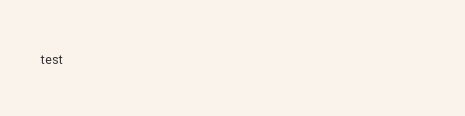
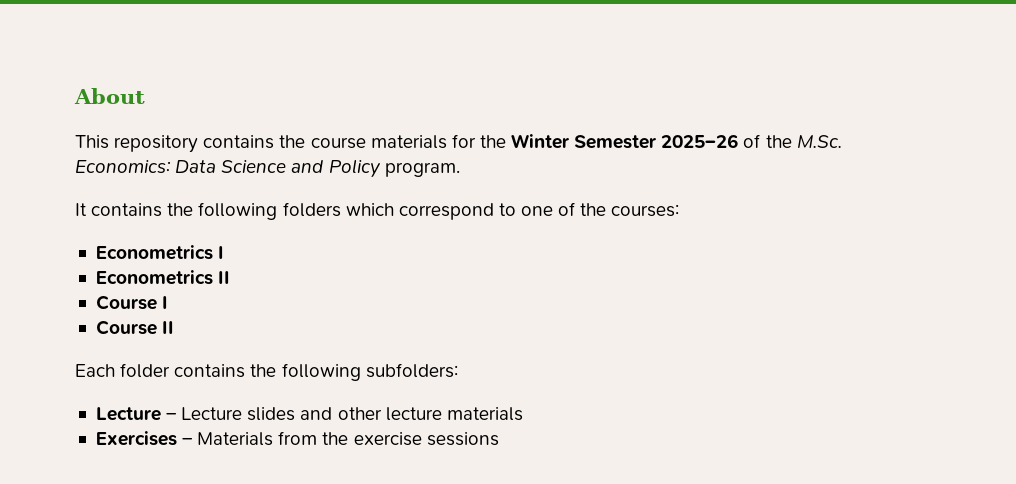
[40,55,63,64] test -> [74,88,145,104] [75,134,842,153] [75,159,460,178] [75,202,680,220] [95,245,225,260] [95,270,231,285] [95,295,169,310] [95,320,175,335] [75,363,458,381] [95,407,523,421] [95,431,499,446] About // This repository contains the course materials for the Winter Semester 2025–26 of the M.Sc. Economics: Data Science and Policy program. // It contains the following folders which correspond to one of the courses: // Econometrics I // Econometrics II // Course I // Course II // Each folder contains the following subfolders: // Lecture – Lecture slides and other lecture materials // Exercises – Materials from the exercise sessions

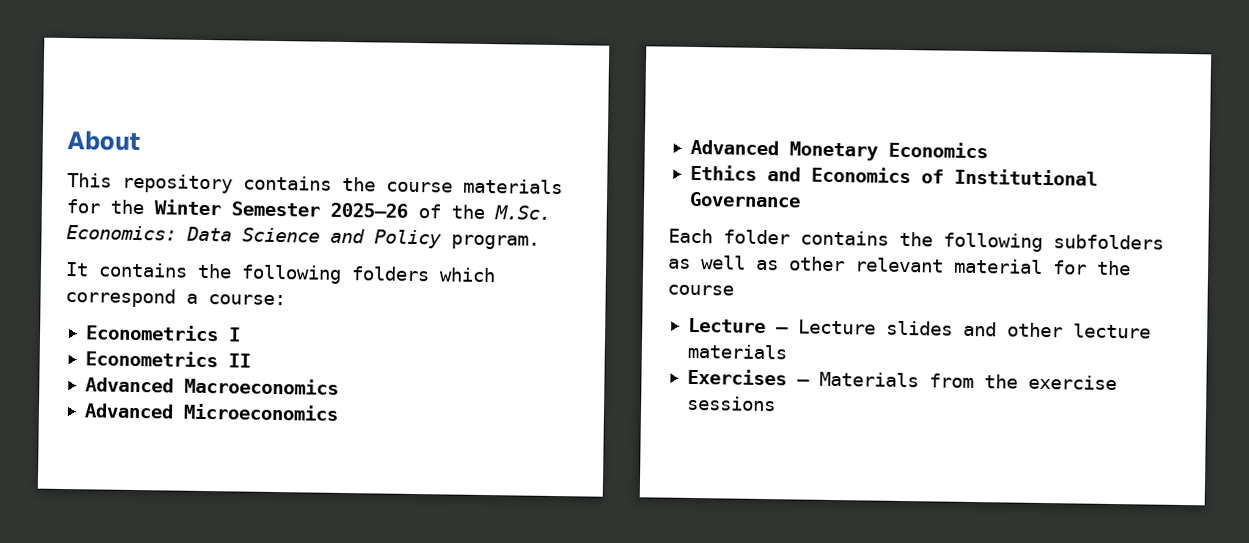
[498,202,680,217] to one of the courses: -> [186,293,286,306] a course:
[95,295,169,310] [95,320,175,335] Course I // Course II -> [84,377,339,395] [83,403,339,421] [689,139,988,161] [689,164,1098,186] [688,191,801,208] Advanced Macroeconomics // Advanced Microeconomics // Advanced Monetary Economics // Ethics and Economics of Institutional Governance
[365,363,458,378] subfolders: -> [1053,234,1164,250] [668,255,1131,276] [667,284,734,296] subfolders as well as other relevant material for the course

